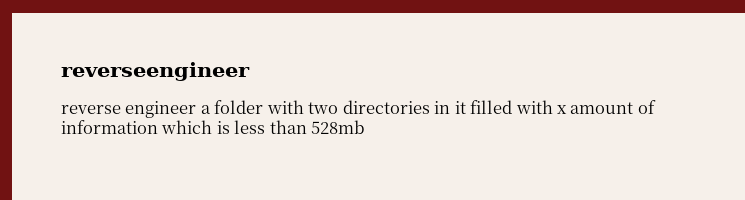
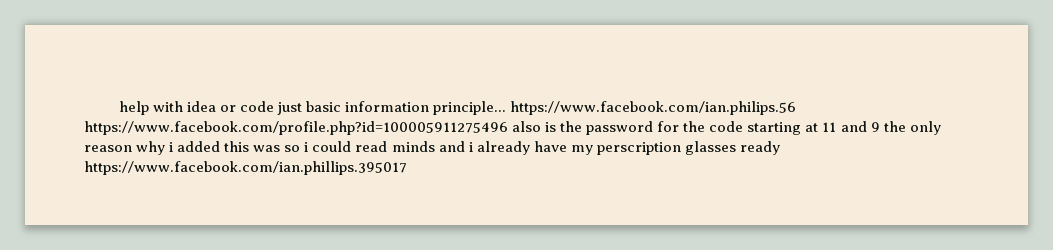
[61,62,250,81] [61,100,656,118] [61,120,366,134] reverseengineer // reverse engineer a folder with two directories in it filled with x amount of information which is less than 528mb -> [119,101,797,115] [84,121,941,135] [84,141,780,155] [84,161,407,175] help with idea or code just basic information principle... https://www.facebook.com/ian.philips.56 https://www.facebook.com/profile.php?id=100005911275496 also is the password for the code starting at 11 and 9 the only reason why i added this was so i could read minds and i already have my perscription glasses ready https://www.facebook.com/ian.phillips.395017

